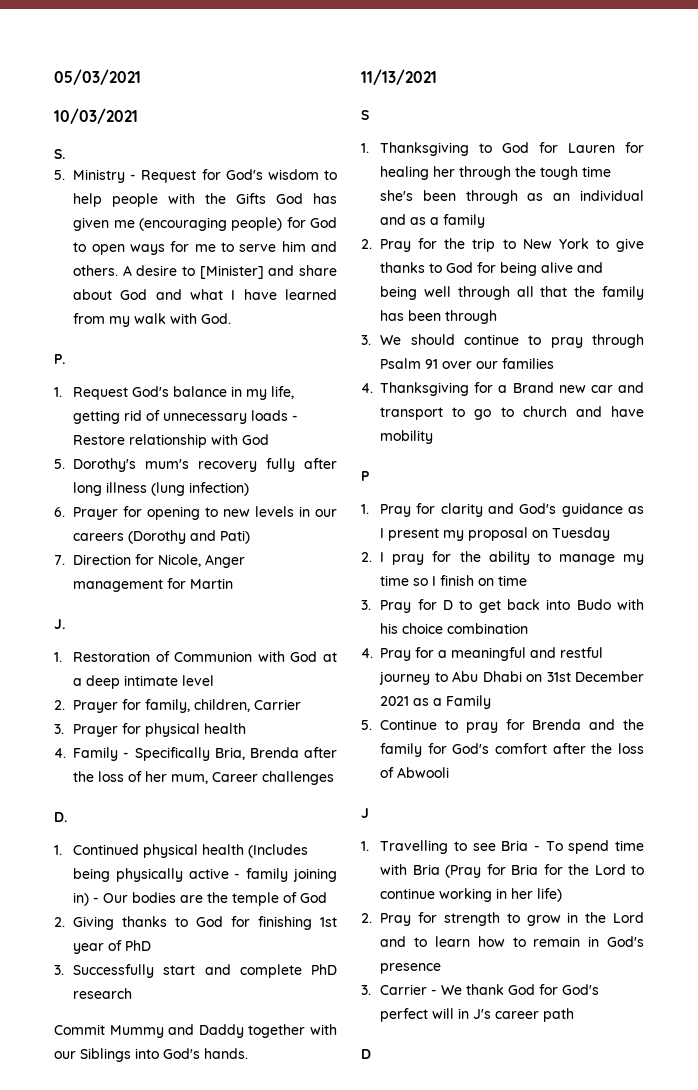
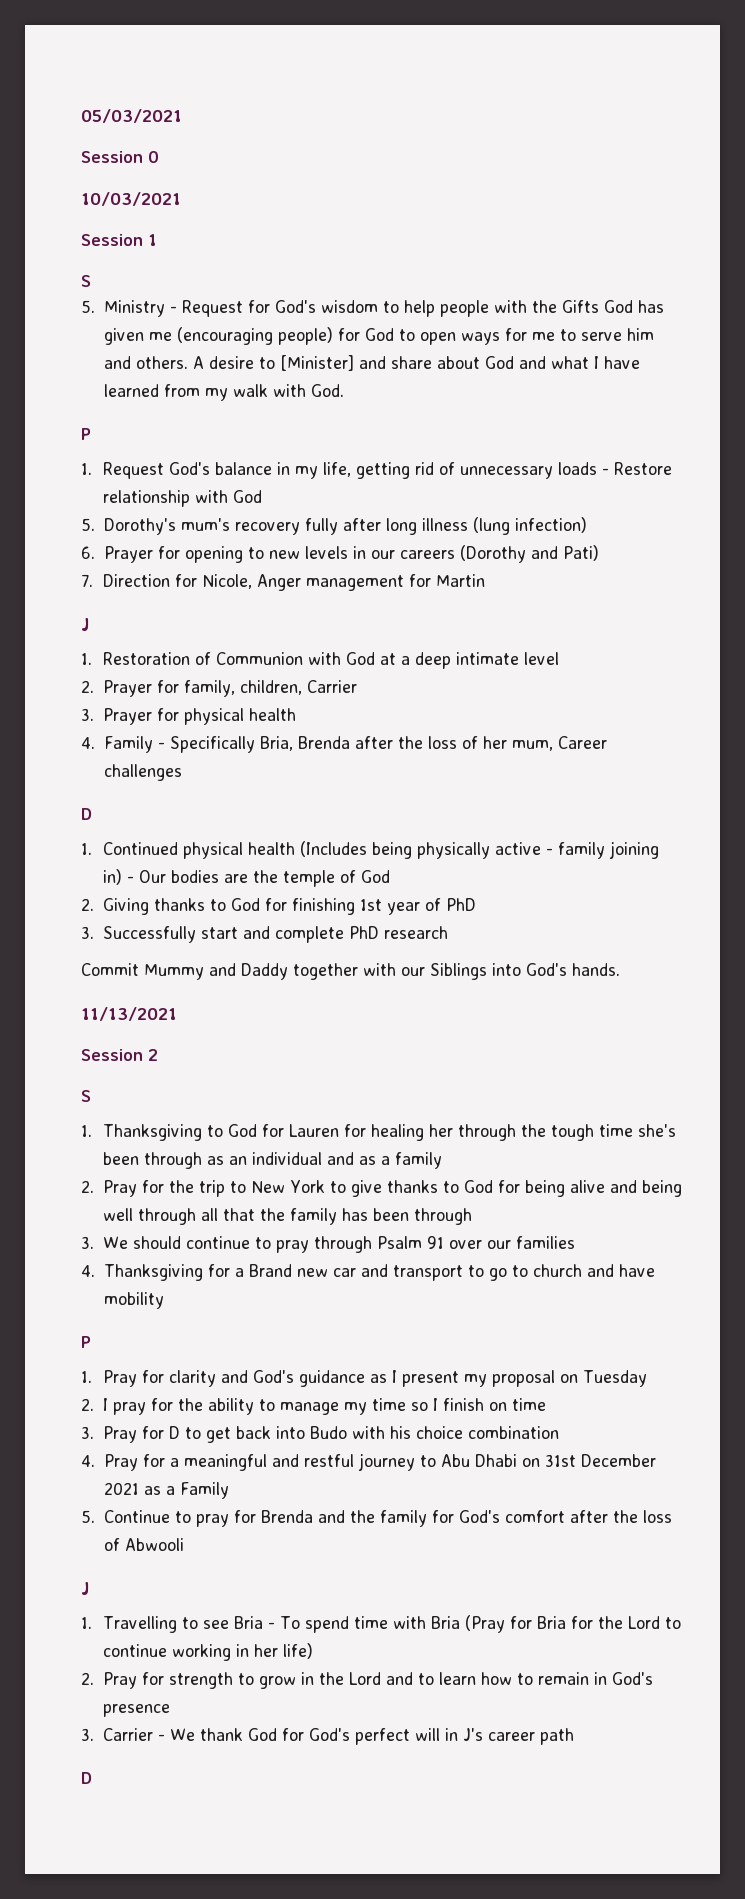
(141, 77) none -> [81,151,159,163] // Session 0
[54,149,65,159] S. -> [81,234,157,246] [81,275,91,287] Session 1 // S
[54,354,65,364] P. -> [81,428,91,440] P
[54,619,65,629] J. -> [81,618,89,631] J
[54,812,67,822] D. -> [81,808,92,820] D
(437, 77) none -> [81,1049,158,1061] // Session 2

